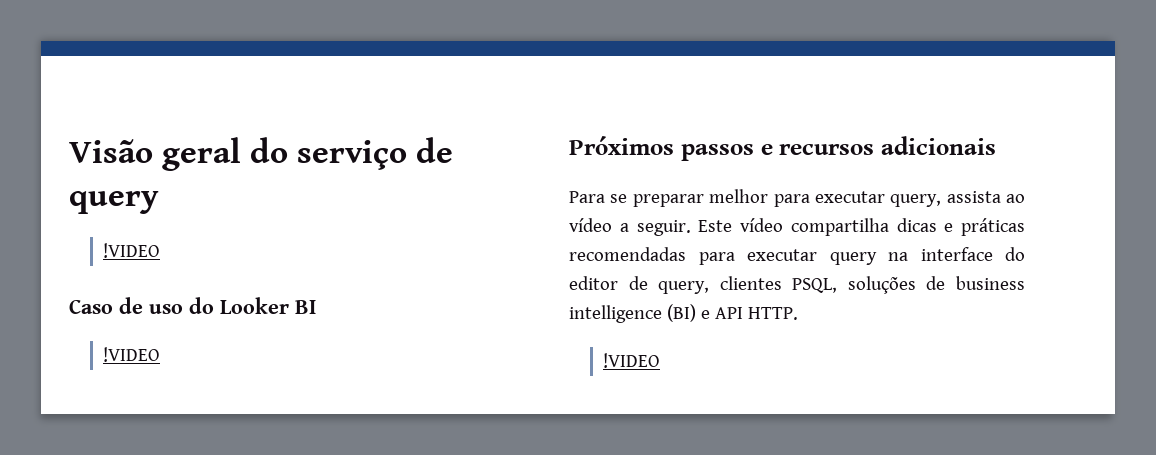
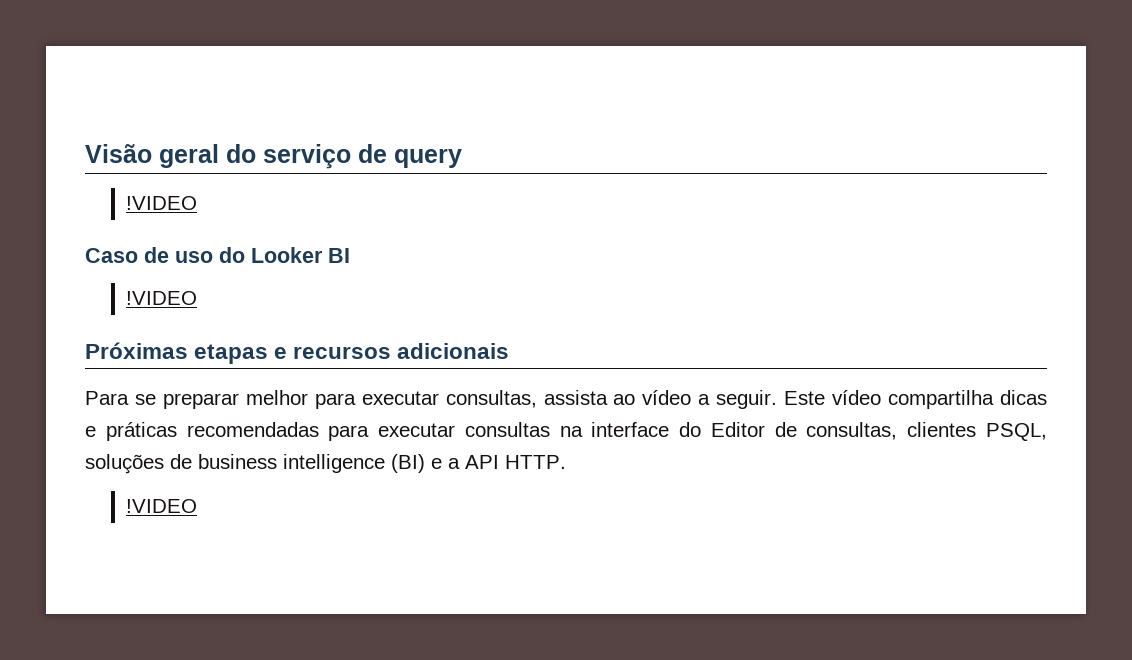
[569,136,754,161] Próximos passos -> [85,342,269,364] Próximas etapas
[890,194,942,207] query, -> [445,390,537,408] consultas,
[829,252,877,265] query -> [464,422,550,437] consultas
[569,276,710,294] editor de query, -> [710,422,898,440] Editor de consultas,
(710, 314) none -> [448,458,460,469] a

